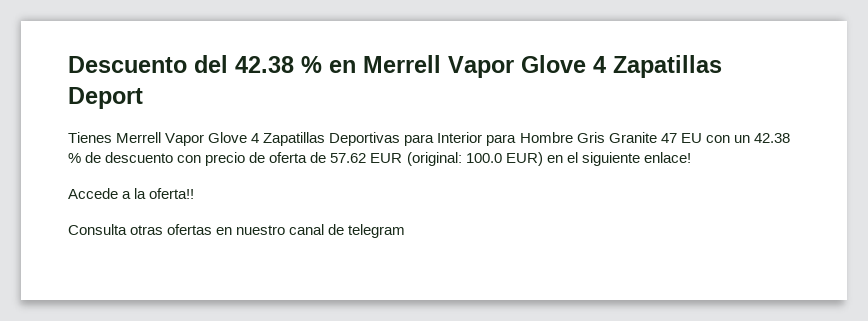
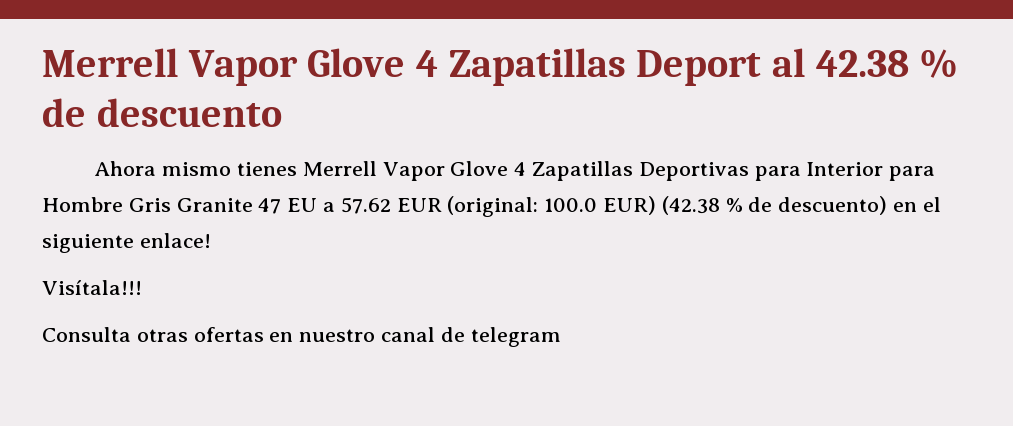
[68,55,356,73] Descuento del 42.38 % en -> (42, 62) none
[68,132,112,143] // Tienes -> [771,48,959,78] [42,98,282,127] [94,161,297,176] al 42.38 % de descuento // Ahora mismo tienes
[705,133,790,143] [68,152,327,166] con un 42.38 % de descuento con precio de oferta de -> [323,202,336,212] a
(543, 159) none -> [661,196,888,215] (42.38 % de descuento)
[68,188,195,199] Accede a la oferta!! -> [42,280,142,295] Visítala!!!

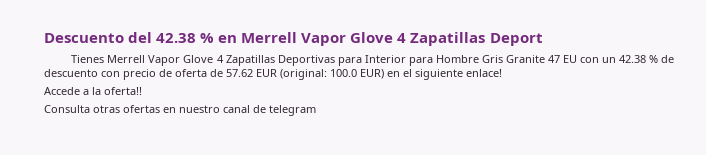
(42, 62) none -> [44,32,238,43] Descuento del 42.38 % en
[771,48,959,78] [42,98,282,127] [94,161,297,176] al 42.38 % de descuento // Ahora mismo tienes -> [71,55,105,63] // Tienes
[323,202,336,212] a -> [579,55,674,63] [44,69,223,80] con un 42.38 % de descuento con precio de oferta de
[661,196,888,215] (42.38 % de descuento) -> (384, 74) none
[42,280,142,295] Visítala!!! -> [44,87,142,95] Accede a la oferta!!

